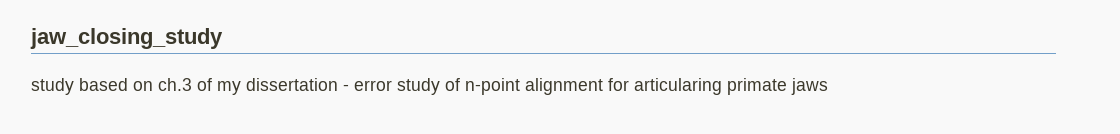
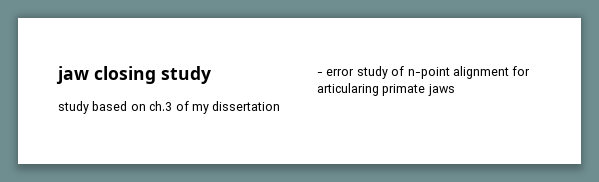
[30,28,223,49] jaw_closing_study -> [56,66,211,84] jaw closing study

